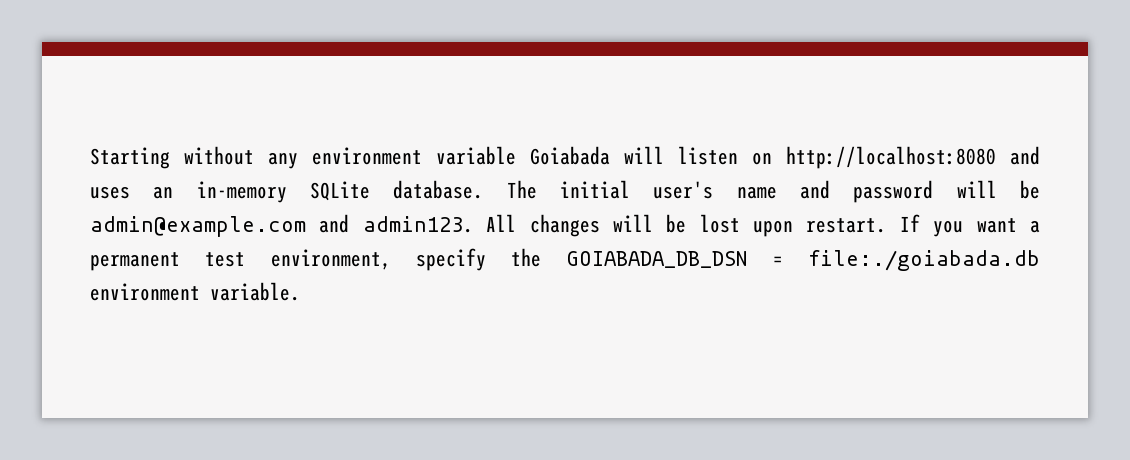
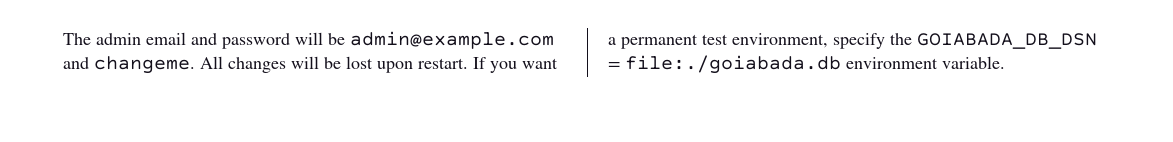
[90,146,1040,169] [90,180,777,203] Starting without any environment variable Goiabada will listen on http://localhost:8080 and uses an in-memory SQLite database. The initial user's name -> [63,32,186,45] The admin email
[362,216,473,233] admin123. -> [94,56,195,74] changeme.

